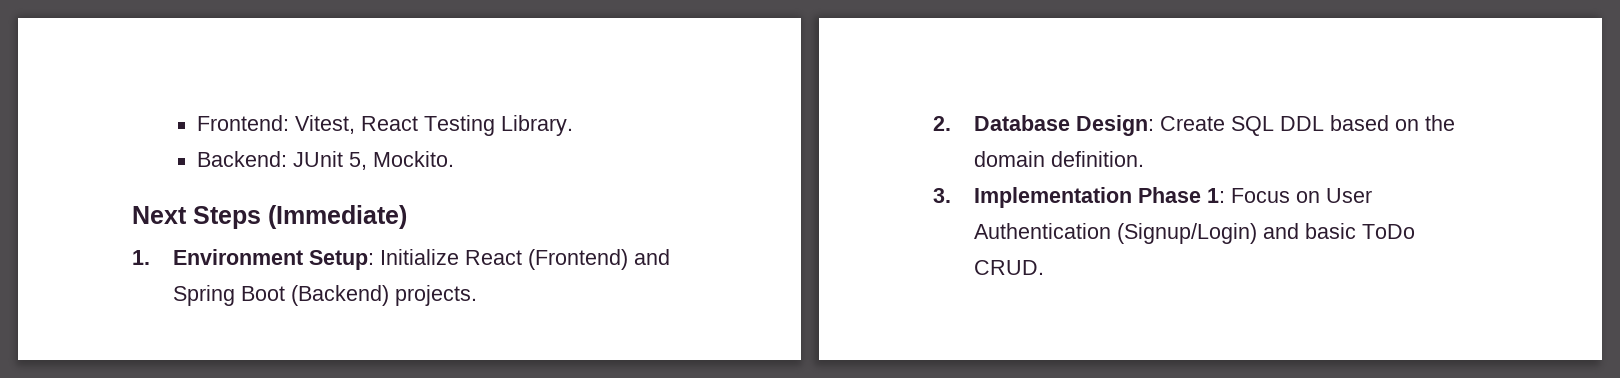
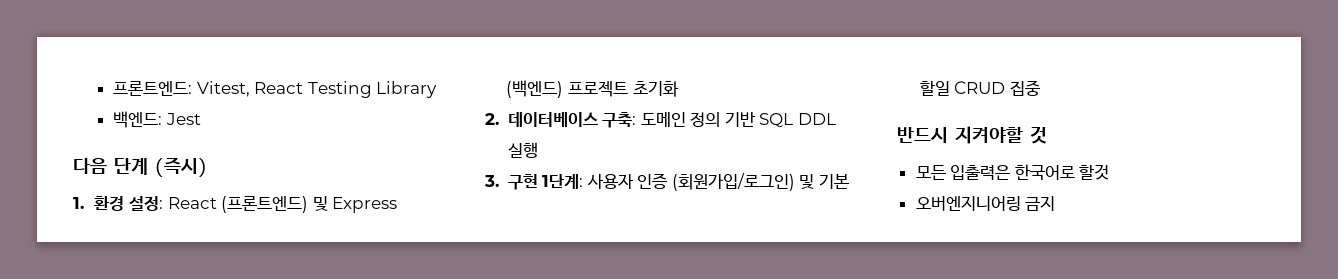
[196,115,289,131] Frontend: -> [113,81,193,96] 프론트엔드:
[500,115,573,136] [196,151,454,170] [132,205,407,229] [132,249,671,270] [173,285,478,306] [933,115,1456,136] [974,151,1145,167] [933,187,1373,208] [974,223,1416,244] [974,260,1045,275] Library. // Backend: JUnit 5, Mockito. // Next Steps (Immediate) // 1. Environment Setup: Initialize React (Frontend) and Spring Boot (Backend) projects. // 2. Database Design: Create SQL DDL based on the domain definition. // 3. Implementation Phase 1: Focus on User Authentication (Signup/Login) and basic ToDo CRUD. -> [376,81,438,98] [113,111,201,128] [73,157,207,178] [73,196,398,213] [506,80,679,98] [485,112,837,128] [507,142,538,158] [484,173,850,191] [919,80,1040,96] [897,126,1047,144] [915,164,1110,181] [915,196,1056,211] Library // 백엔드: Jest // 다음 단계 (즉시) // 1. 환경 설정: React (프론트엔드) 및 Express (백엔드) 프로젝트 초기화 // 2. 데이터베이스 구축: 도메인 정의 기반 SQL DDL 실행 // 3. 구현 1단계: 사용자 인증 (회원가입/로그인) 및 기본 할일 CRUD 집중 // 반드시 지켜야할 것 // 모든 입출력은 한국어로 할것 // 오버엔지니어링 금지

